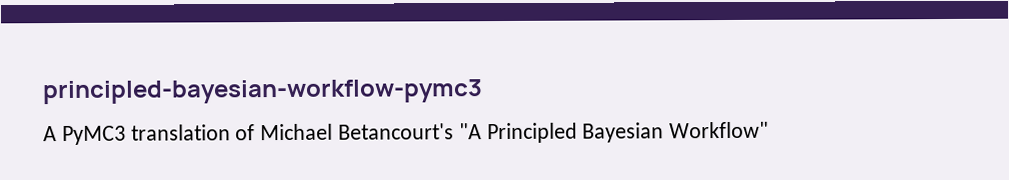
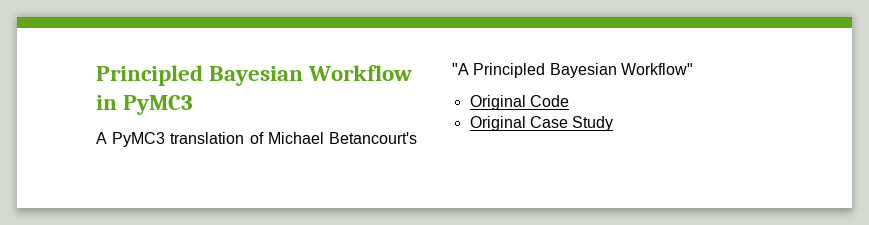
[42,79,483,105] principled-bayesian-workflow-pymc3 -> [96,65,413,86] [96,95,194,115] Principled Bayesian Workflow in PyMC3
(770, 130) none -> [469,95,569,110] [469,116,614,131] // Original Code // Original Case Study

